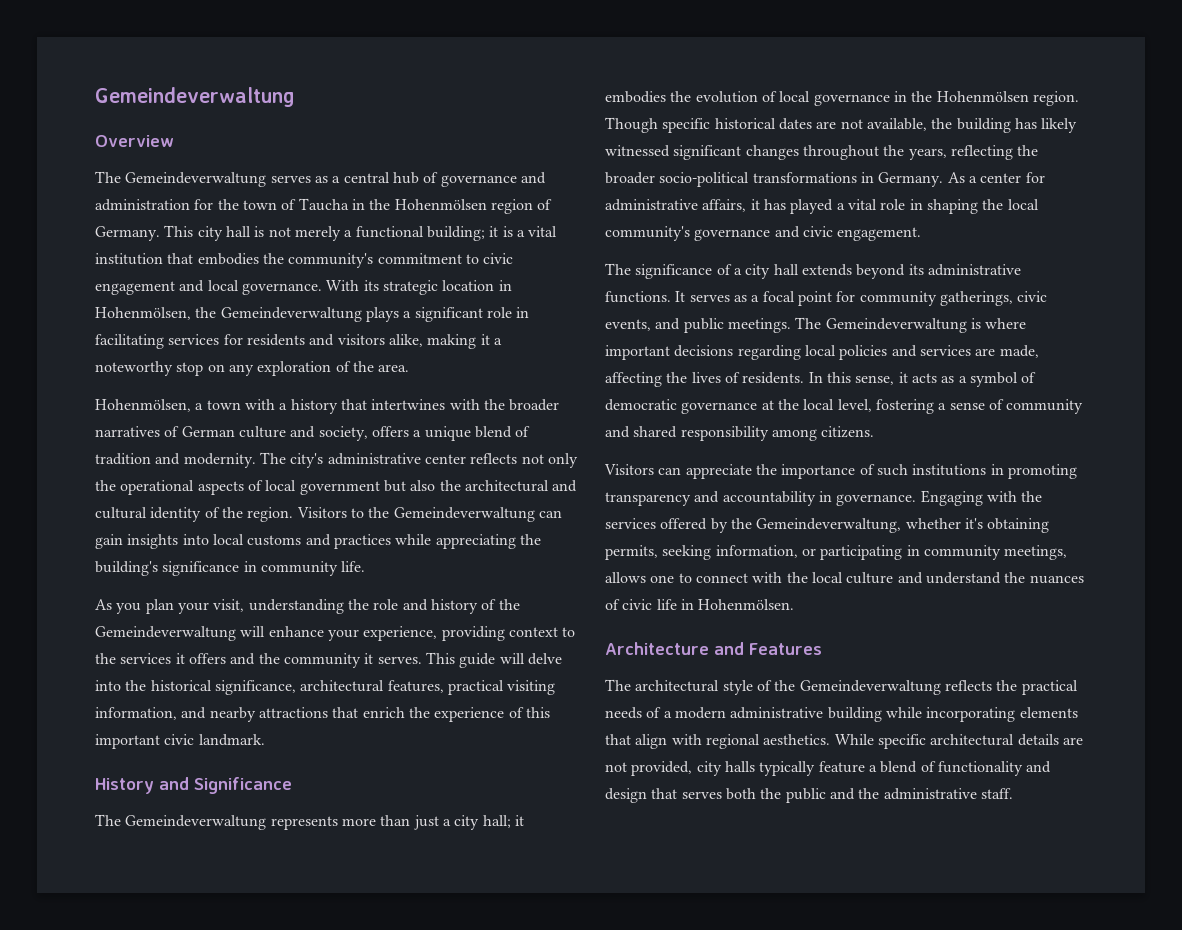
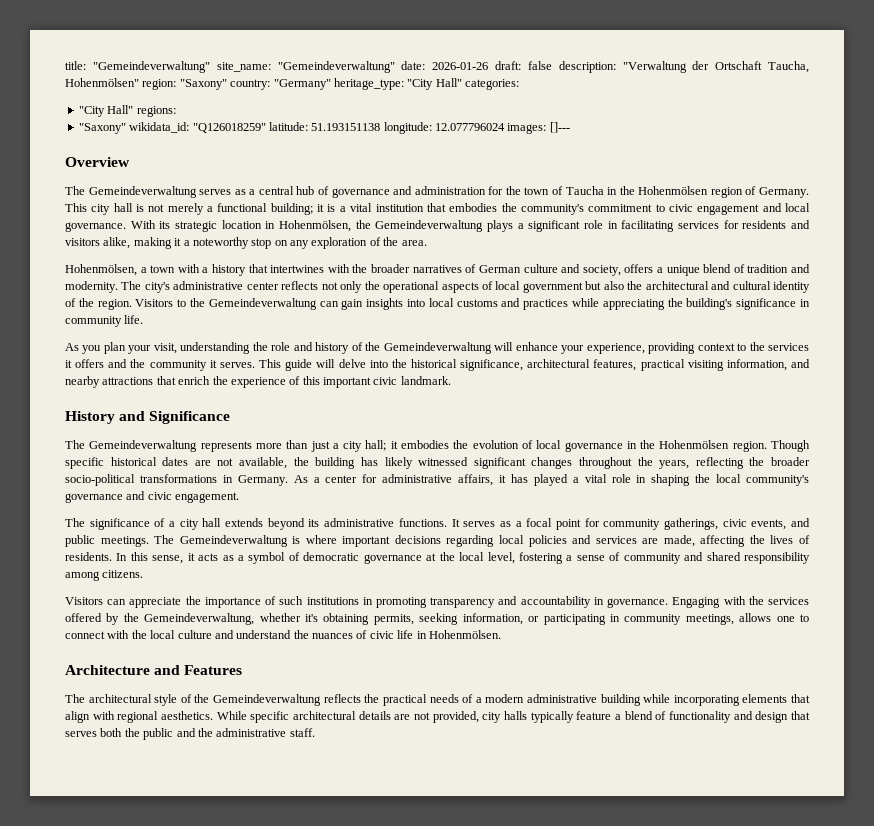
[95,87,295,107] Gemeindeverwaltung -> [65,61,809,73] [65,78,519,90] [78,105,176,117] [78,122,570,134] title: "Gemeindeverwaltung" site_name: "Gemeindeverwaltung" date: 2026-01-26 draft: false description: "Verwaltung der Ortschaft Taucha, Hohenmölsen" region: "Saxony" country: "Germany" heritage_type: "City Hall" categories: // "City Hall" regions: // "Saxony" wikidata_id: "Q126018259" latitude: 51.193151138 longitude: 12.077796024 images: []---

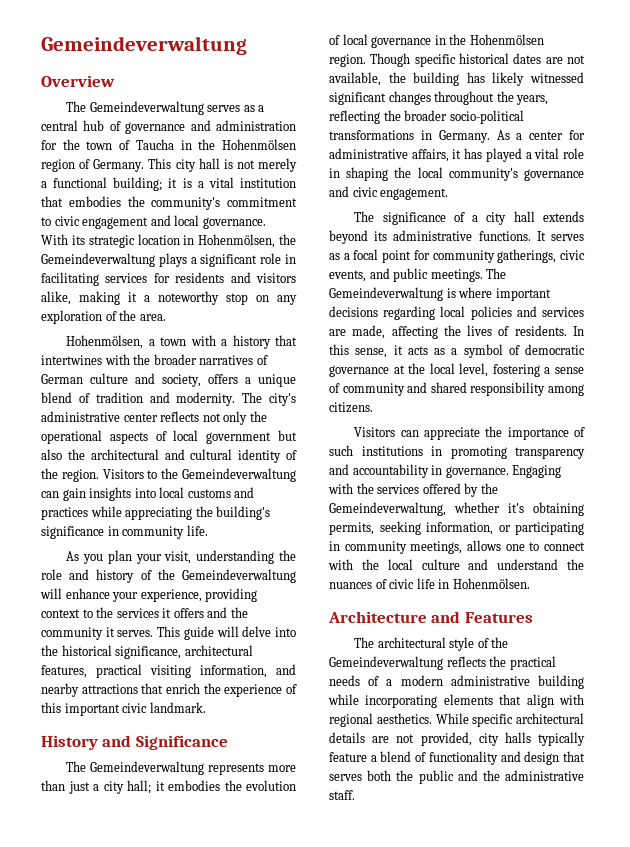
[65,61,809,73] [65,78,519,90] [78,105,176,117] [78,122,570,134] title: "Gemeindeverwaltung" site_name: "Gemeindeverwaltung" date: 2026-01-26 draft: false description: "Verwaltung der Ortschaft Taucha, Hohenmölsen" region: "Saxony" country: "Germany" heritage_type: "City Hall" categories: // "City Hall" regions: // "Saxony" wikidata_id: "Q126018259" latitude: 51.193151138 longitude: 12.077796024 images: []--- -> [41,36,247,55] Gemeindeverwaltung

